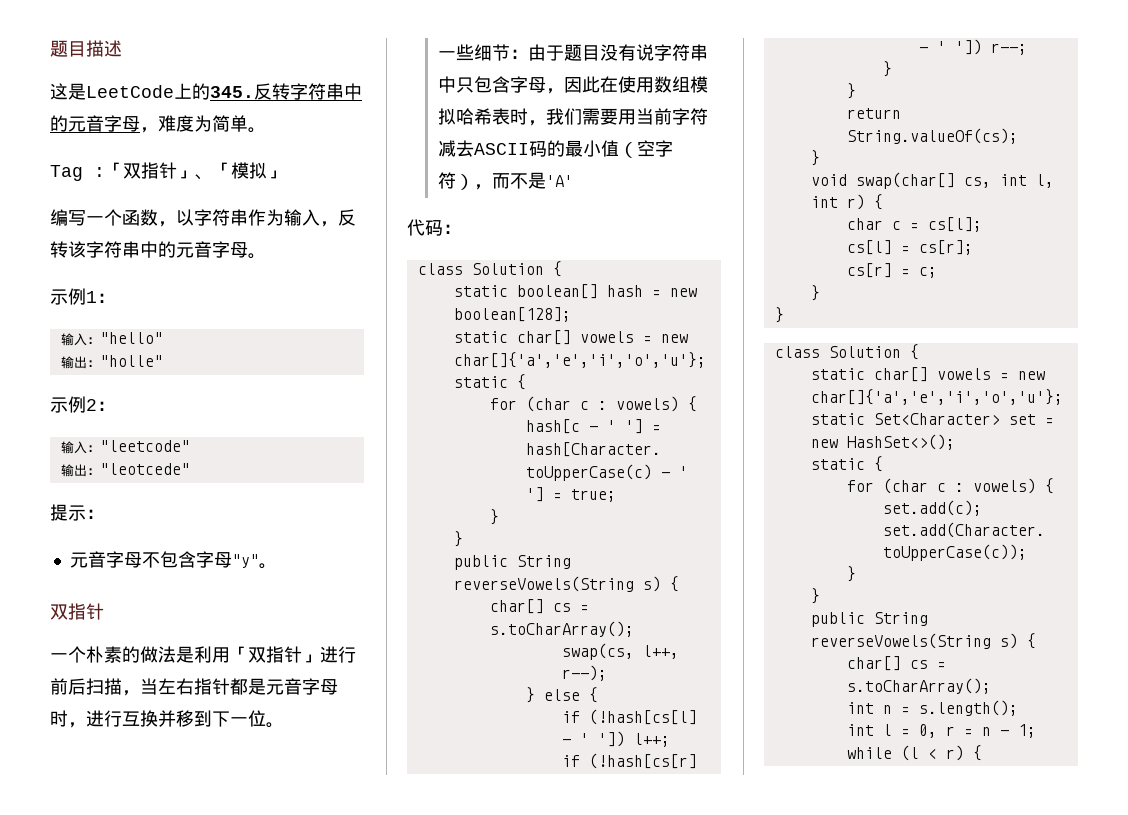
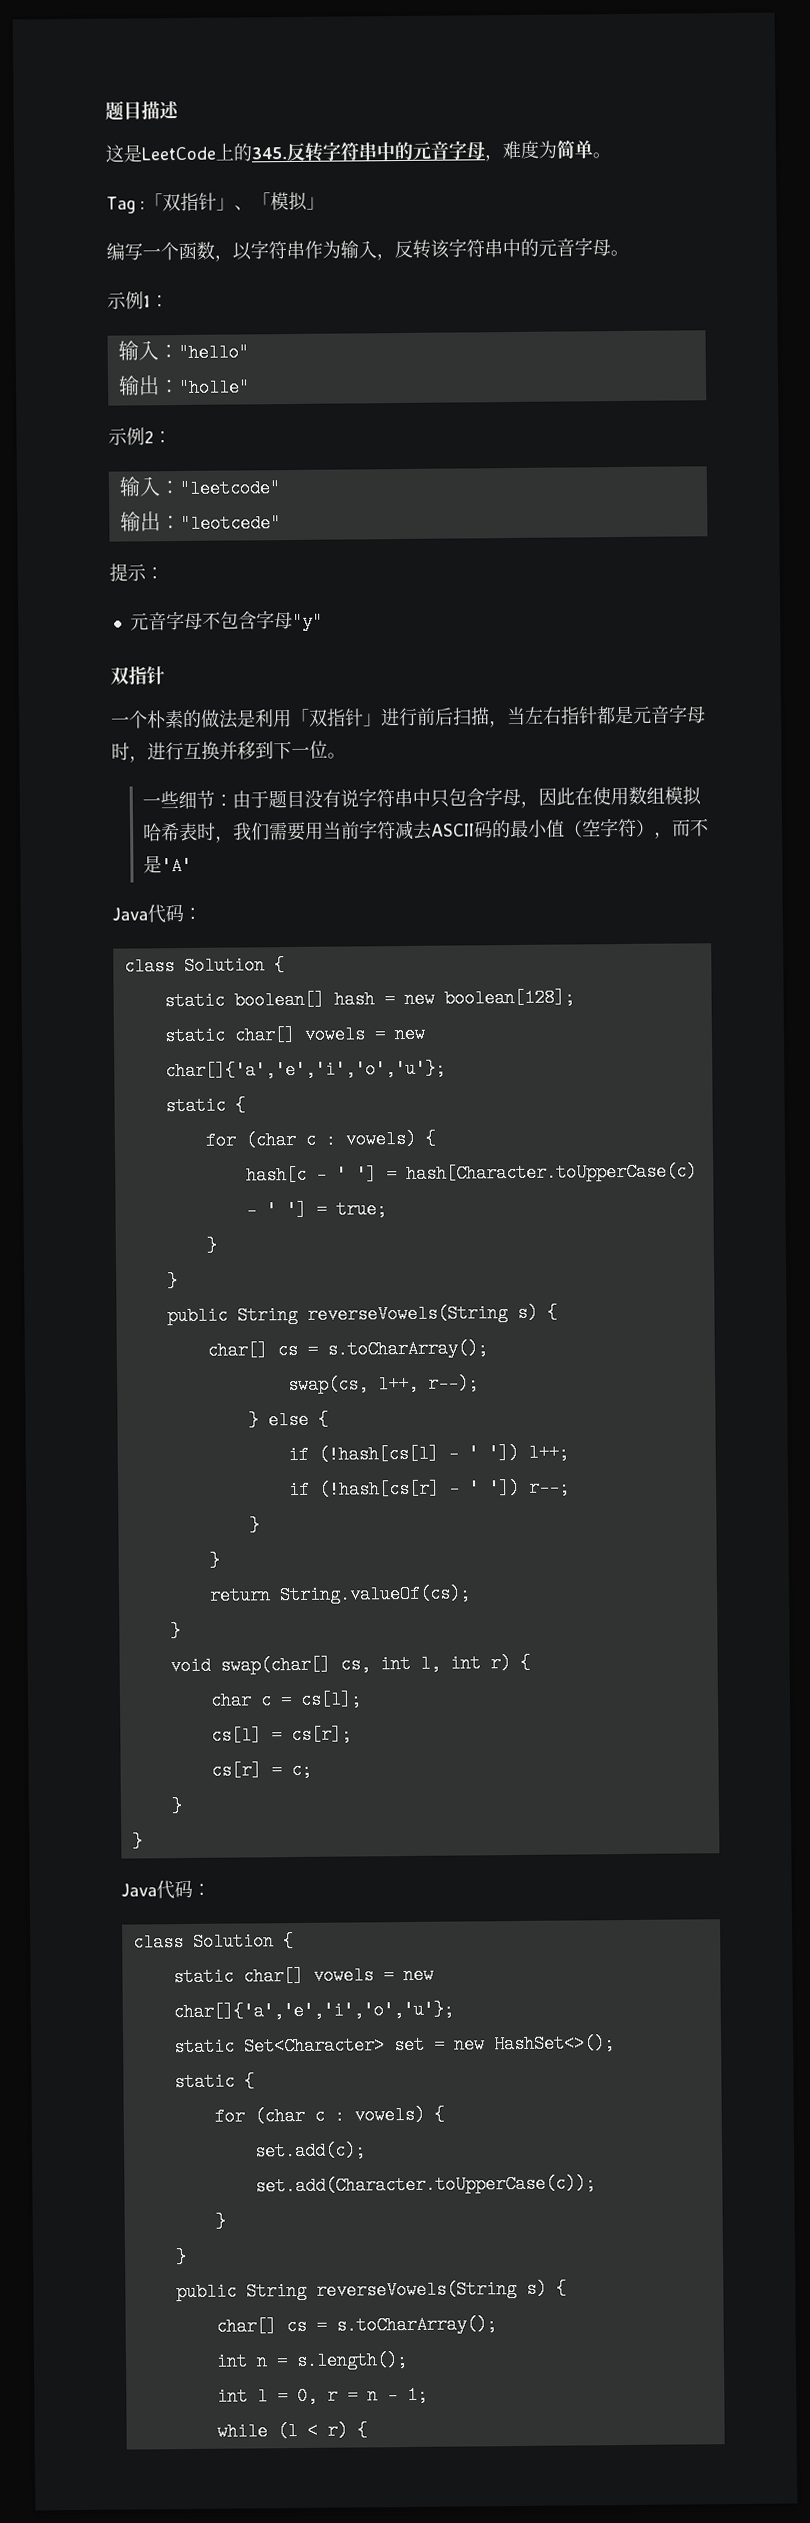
[258,563,277,569] 。 -> (323, 622) none
(573, 181) none -> [112,907,148,921] Java
(784, 315) none -> [121,1879,211,1900] // Java代码：

